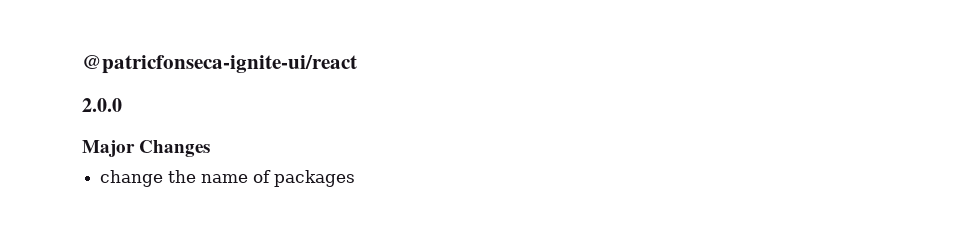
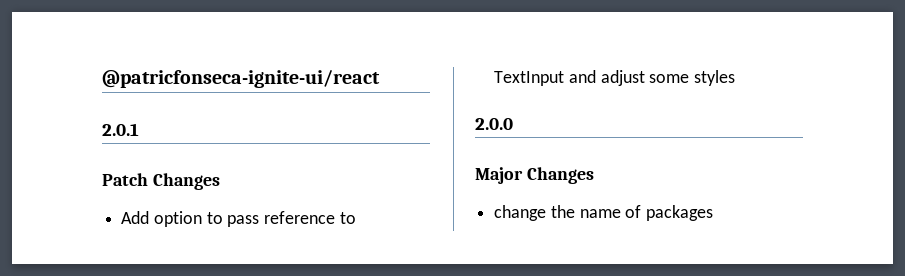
(357, 64) none -> [102,123,139,136] [102,173,220,190] [121,211,356,227] [494,70,736,86] // 2.0.1 // Patch Changes // Add option to pass reference to TextInput and adjust some styles

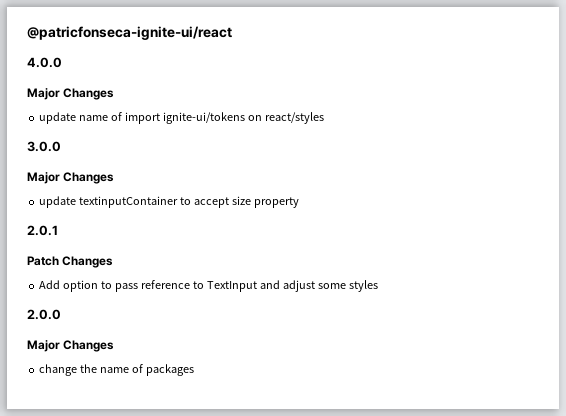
(380, 79) none -> [27,57,62,68] [27,88,115,100] [39,112,324,124] [27,141,61,152] [27,172,115,184] [39,196,299,208] // 4.0.0 // Major Changes // update name of import ignite-ui/tokens on react/styles // 3.0.0 // Major Changes // update textinputContainer to accept size property

